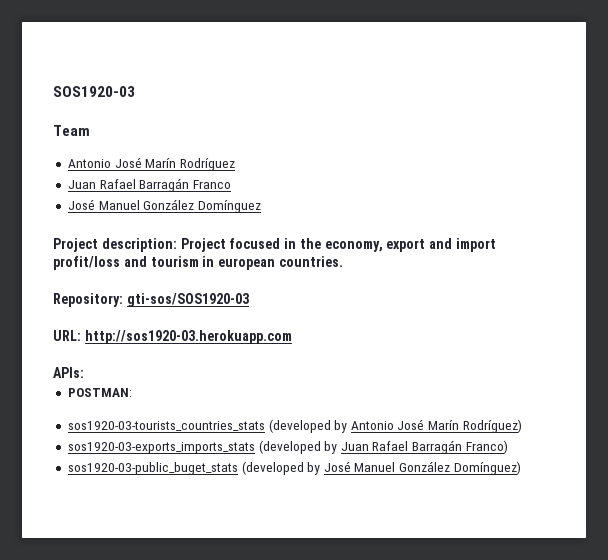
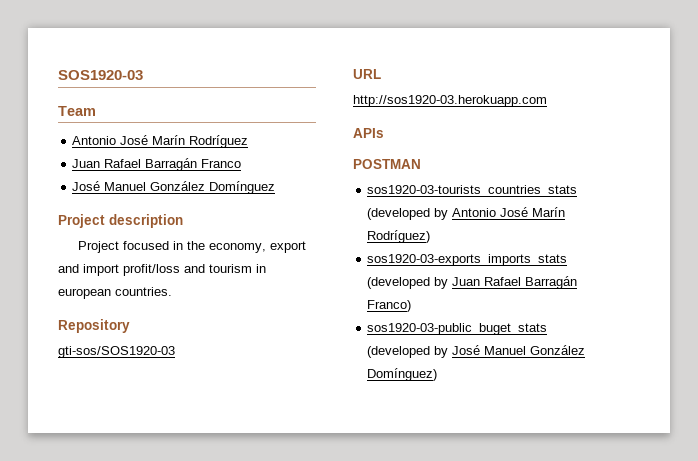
[101,238,177,252] description: -> [109,214,183,228] description //
[53,293,123,307] Repository: -> [58,319,130,333] Repository //
[53,330,81,341] URL: -> [353,69,381,79] URL //
[53,367,84,378] [67,388,132,397] APIs: // POSTMAN: -> [353,128,384,138] [353,159,421,169] APIs // POSTMAN

